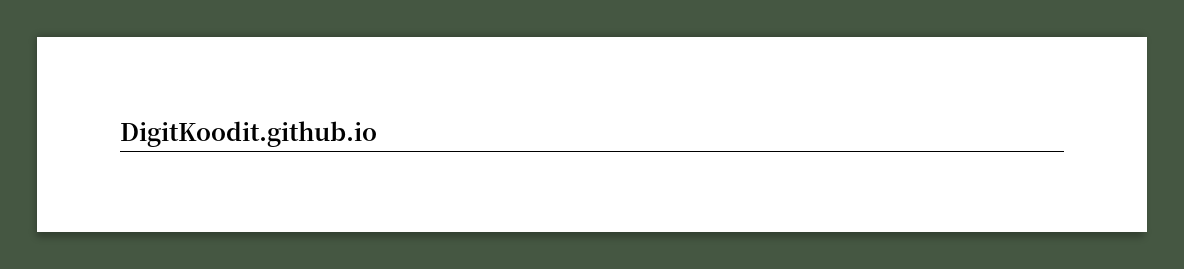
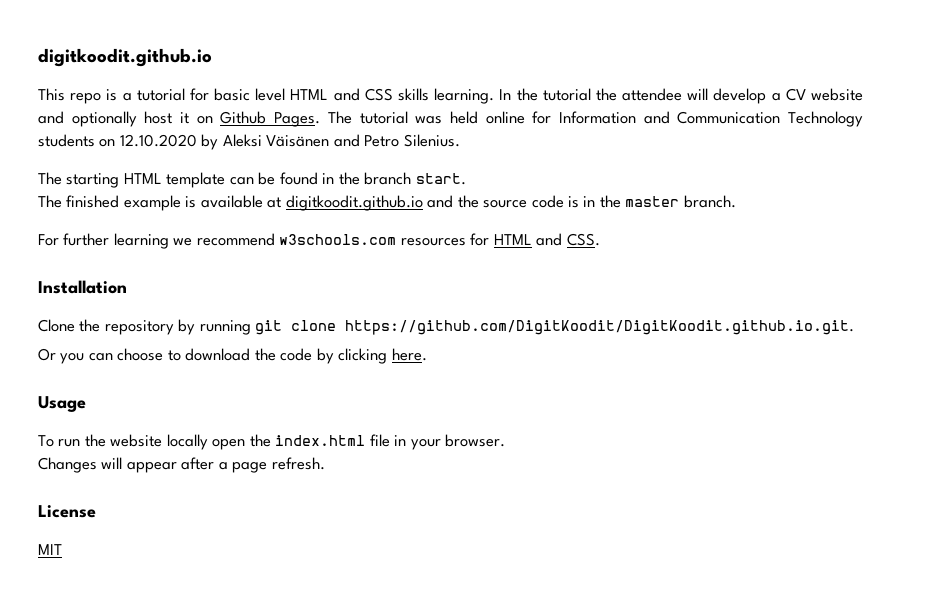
[120,121,377,147] DigitKoodit.github.io -> [38,48,212,67] [38,88,863,104] [38,111,863,127] [38,134,460,150] [38,172,466,188] [38,195,736,211] [38,233,600,249] [38,280,127,294] [38,319,855,335] [38,348,427,364] [38,396,86,412] [38,434,506,450] [38,457,325,473] [38,505,96,518] [38,544,62,555] digitkoodit.github.io // This repo is a tutorial for basic level HTML and CSS skills learning. In the tutorial the attendee will develop a CV website and optionally host it on Github Pages. The tutorial was held online for Information and Communication Technology students on 12.10.2020 by Aleksi Väisänen and Petro Silenius. // The starting HTML template can be found in the branch start. // The finished example is available at digitkoodit.github.io and the source code is in the master branch. // For further learning we recommend w3schools.com resources for HTML and CSS. // Installation // Clone the repository by running git clone https://github.com/DigitKoodit/DigitKoodit.github.io.git. // Or you can choose to download the code by clicking here. // Usage // To run the website locally open the index.html file in your browser. // Changes will appear after a page refresh. // License // MIT

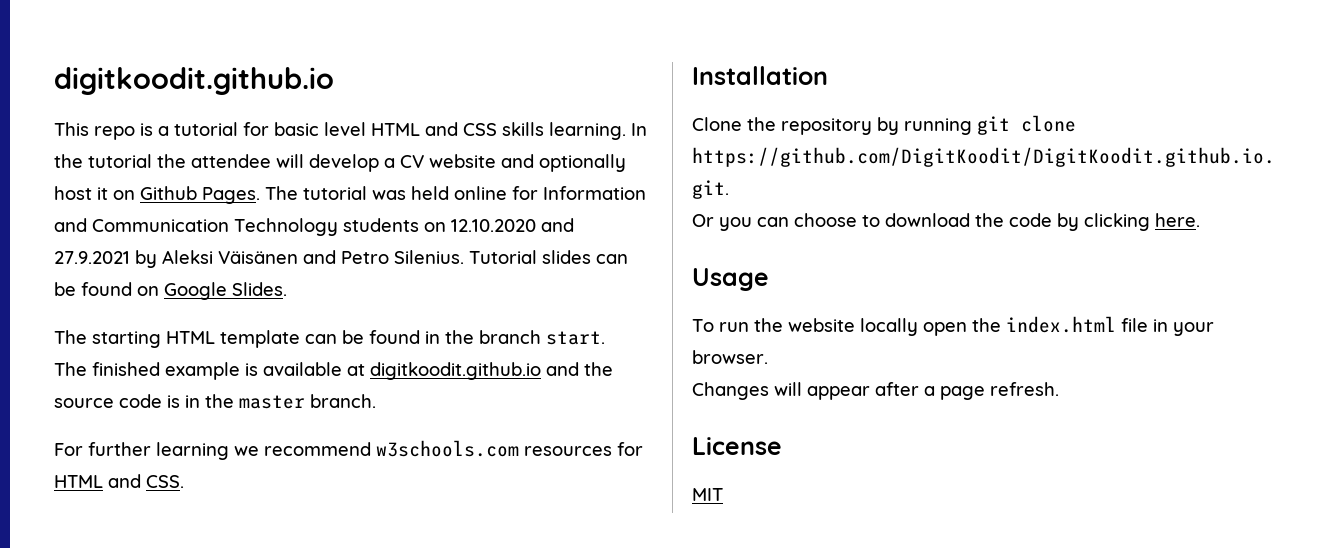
(197, 140) none -> [541,218,574,232] [54,251,130,264] and 27.9.2021
(460, 140) none -> [469,250,628,264] [54,282,287,300] Tutorial slides can be found on Google Slides.

